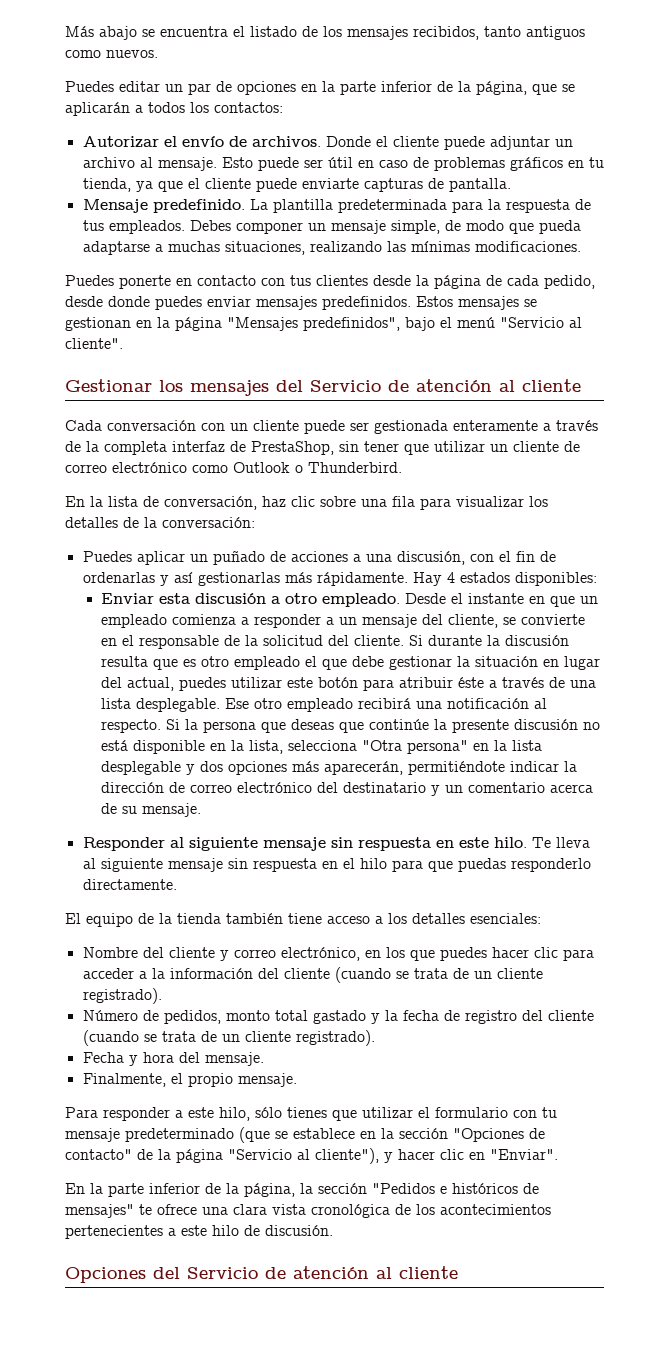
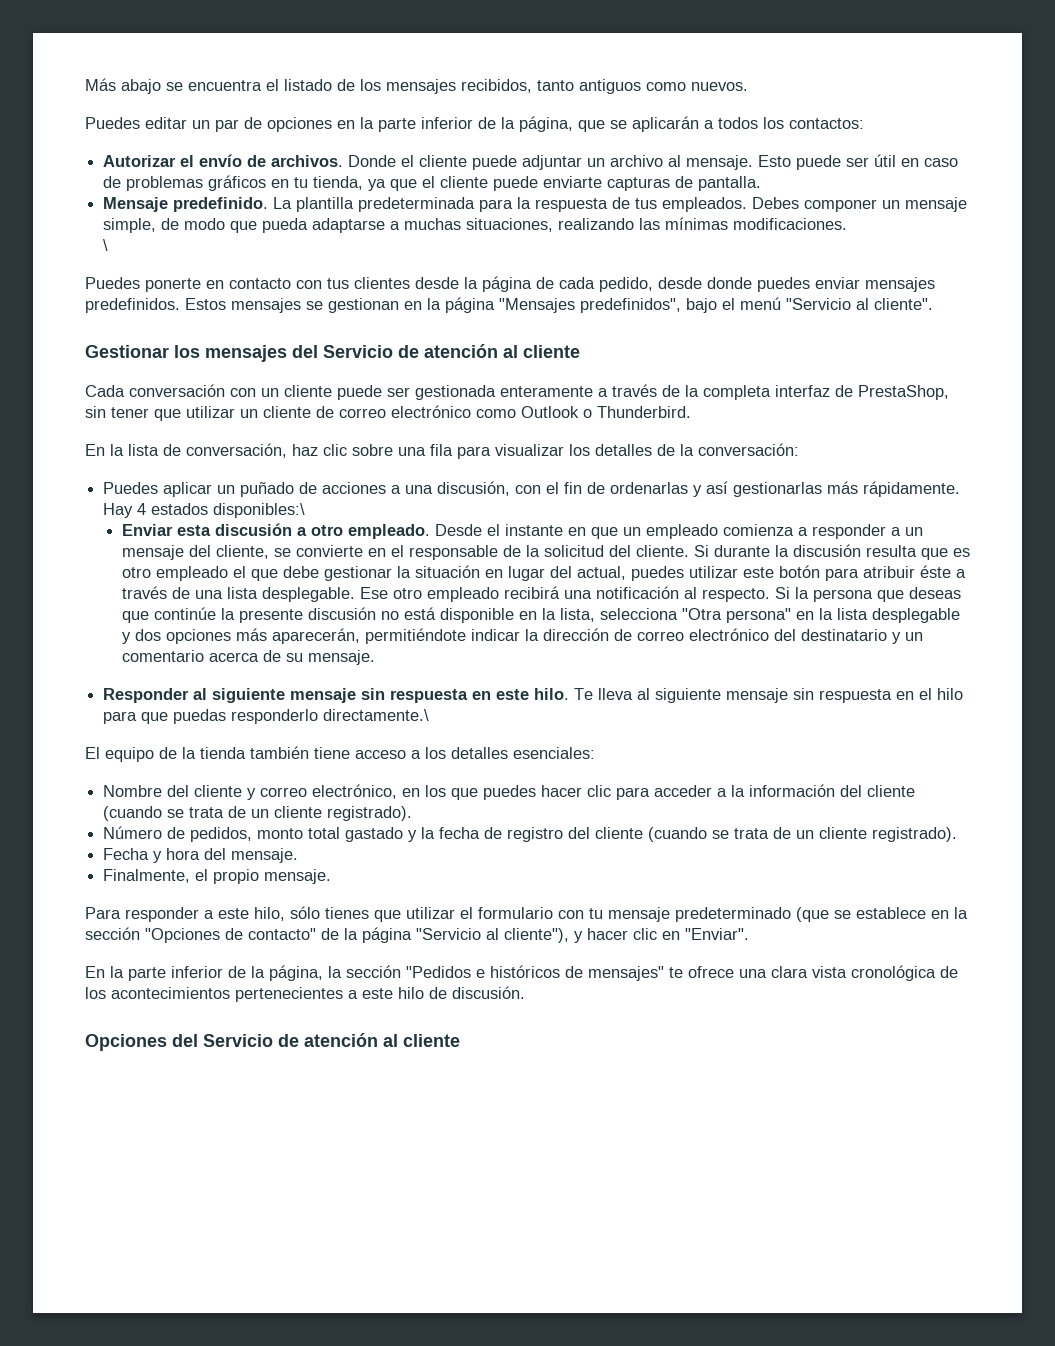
(581, 246) none -> [103,239,109,251] // \
[514,572,597,586] disponibles: -> [213,503,306,518] disponibles:\
[82,879,177,890] directamente. -> [323,709,430,721] directamente.\

